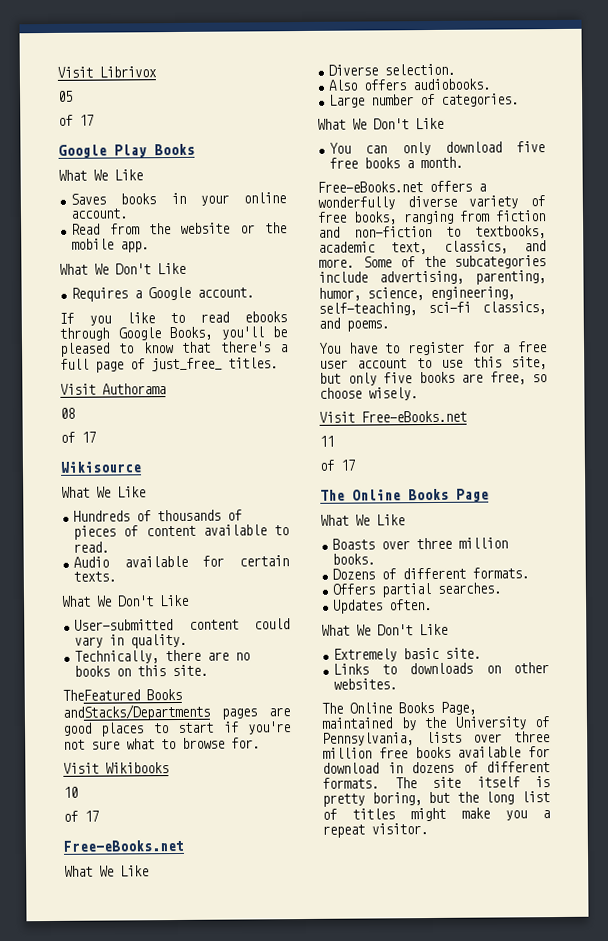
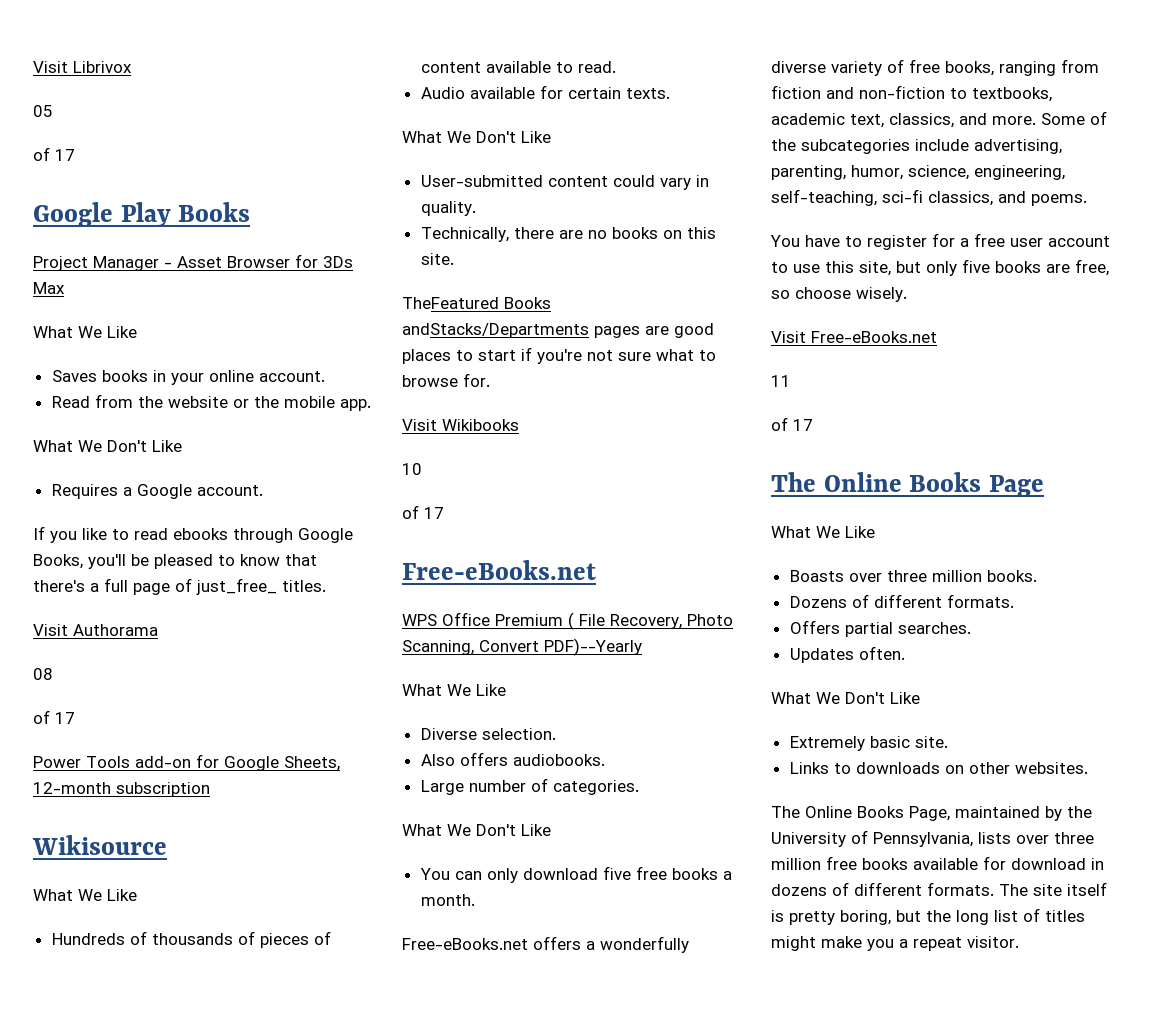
(195, 149) none -> [33,254,353,271] [33,282,65,294] // Project Manager - Asset Browser for 3Ds Max
(96, 437) none -> [33,754,340,771] [33,782,210,797] // Power Tools add-on for Google Sheets, 12-month subscription
(184, 845) none -> [402,612,733,630] [402,638,642,656] // WPS Office Premium ( File Recovery, Photo Scanning, Convert PDF)--Yearly

